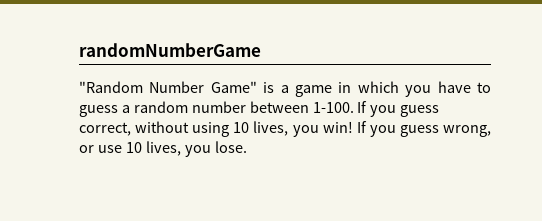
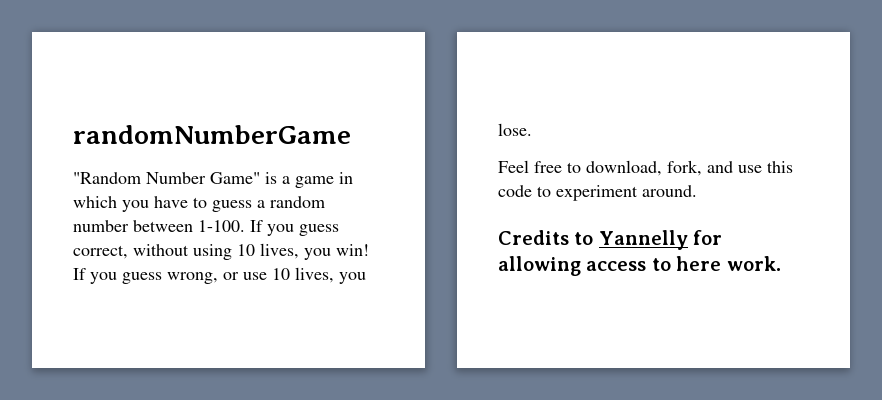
(247, 147) none -> [498,160,793,176] [498,185,697,201] [498,230,723,250] [498,256,781,276] // Feel free to download, fork, and use this code to experiment around. // Credits to Yannelly for allowing access to here work.

